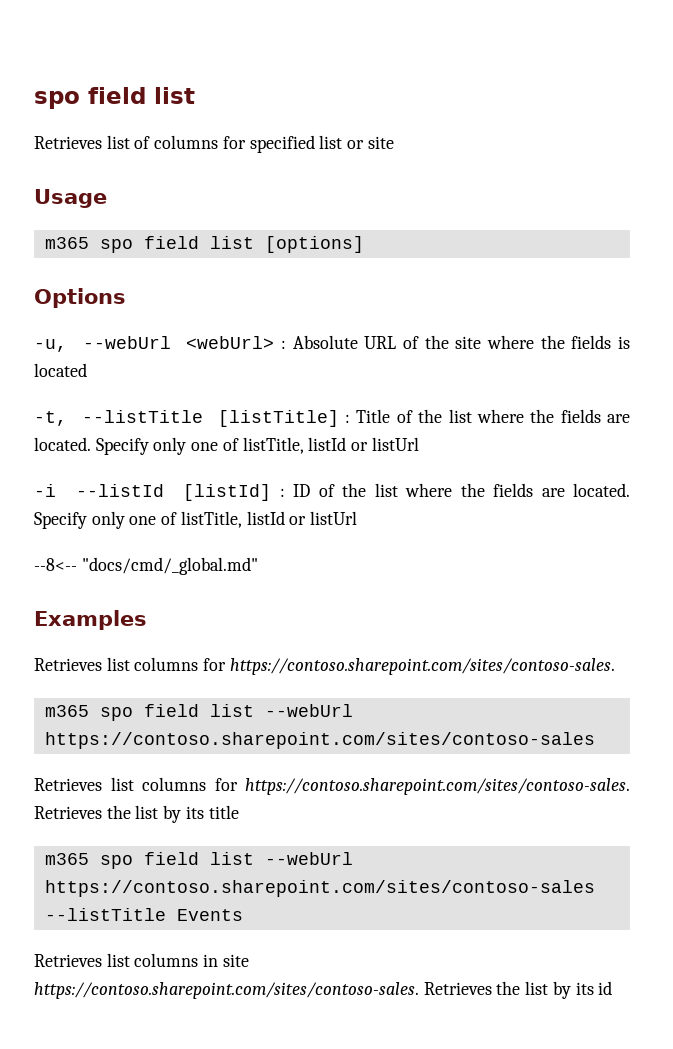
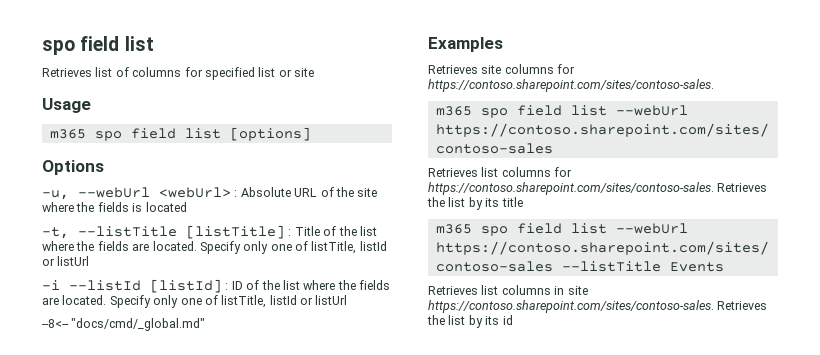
[106,657,130,671] list -> [481,65,502,74] site

